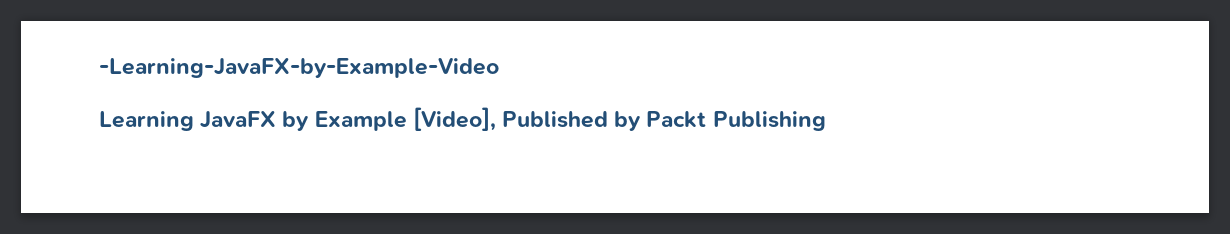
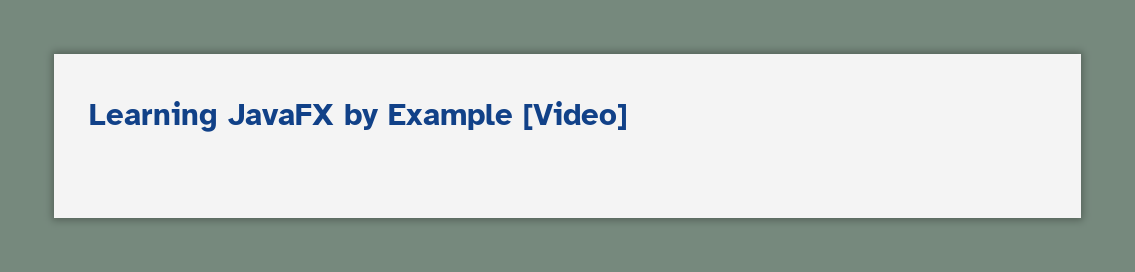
[99,58,499,78] -Learning-JavaFX-by-Example-Video // -> (89, 116) none
[412,107,826,131] [Video], Published by Packt Publishing -> [523,101,627,130] [Video]

